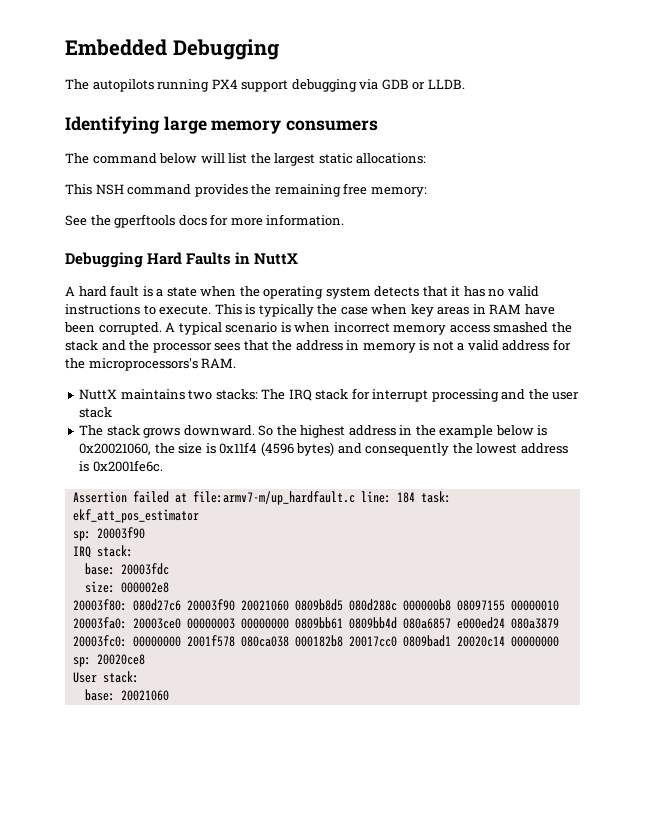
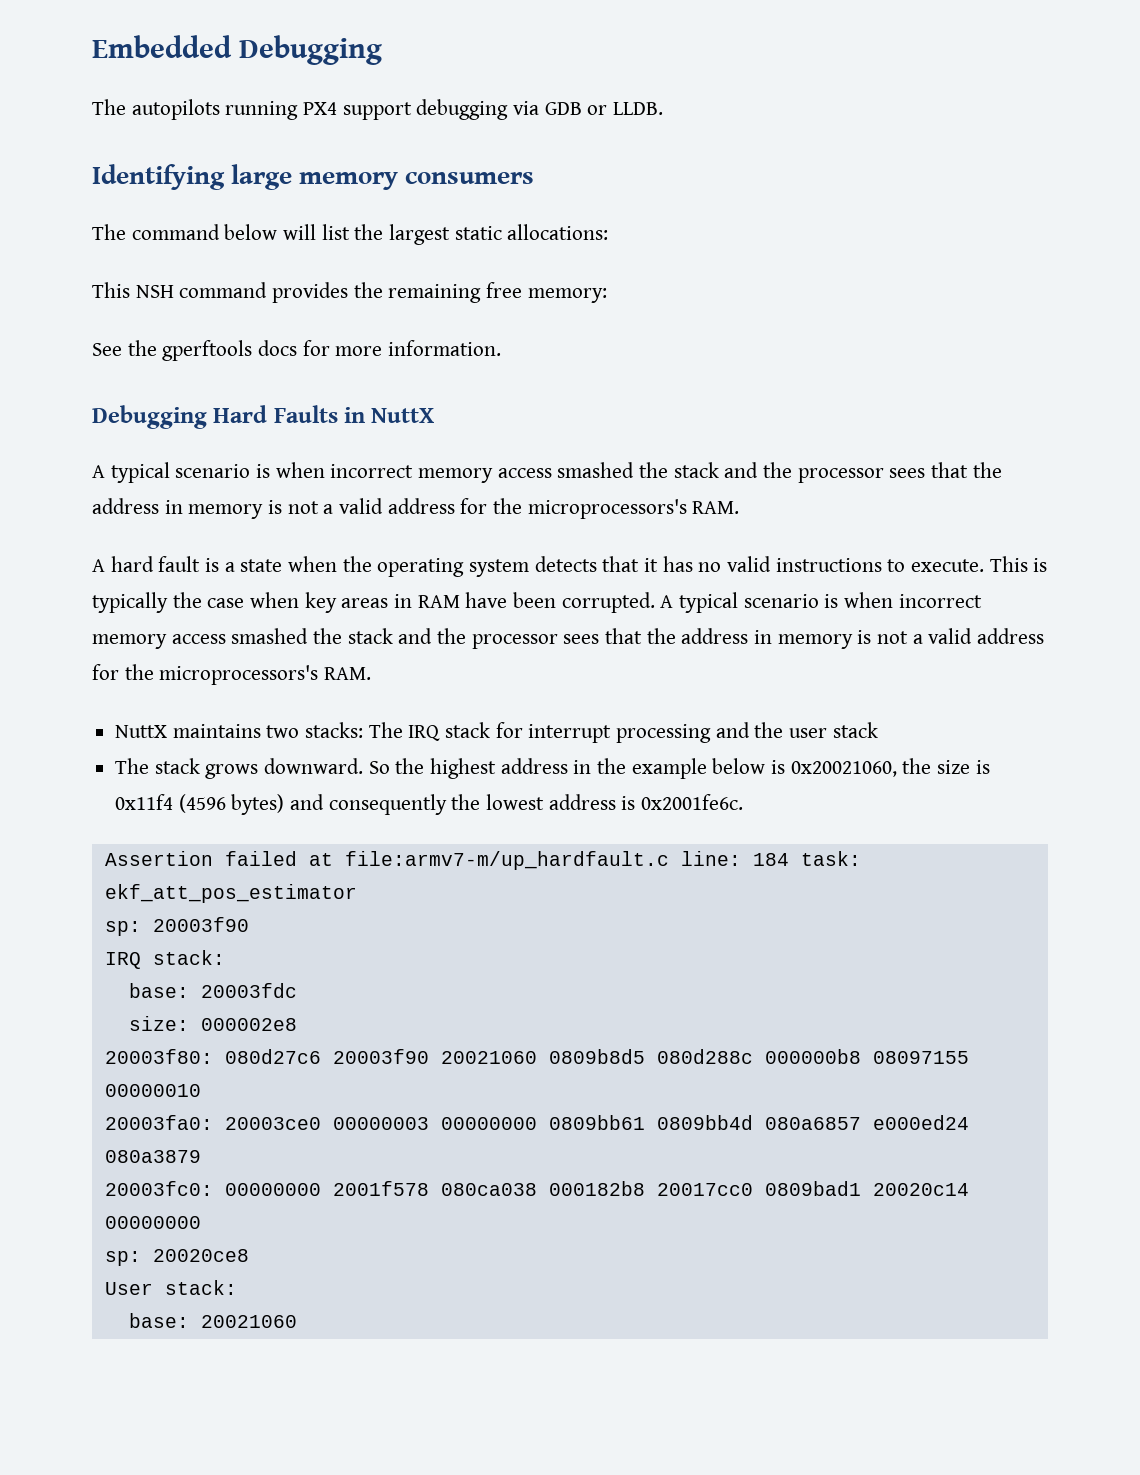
(299, 259) none -> [92,462,1002,483] [92,498,740,519] // A typical scenario is when incorrect memory access smashed the stack and the processor sees that the address in memory is not a valid address for the microprocessors's RAM.

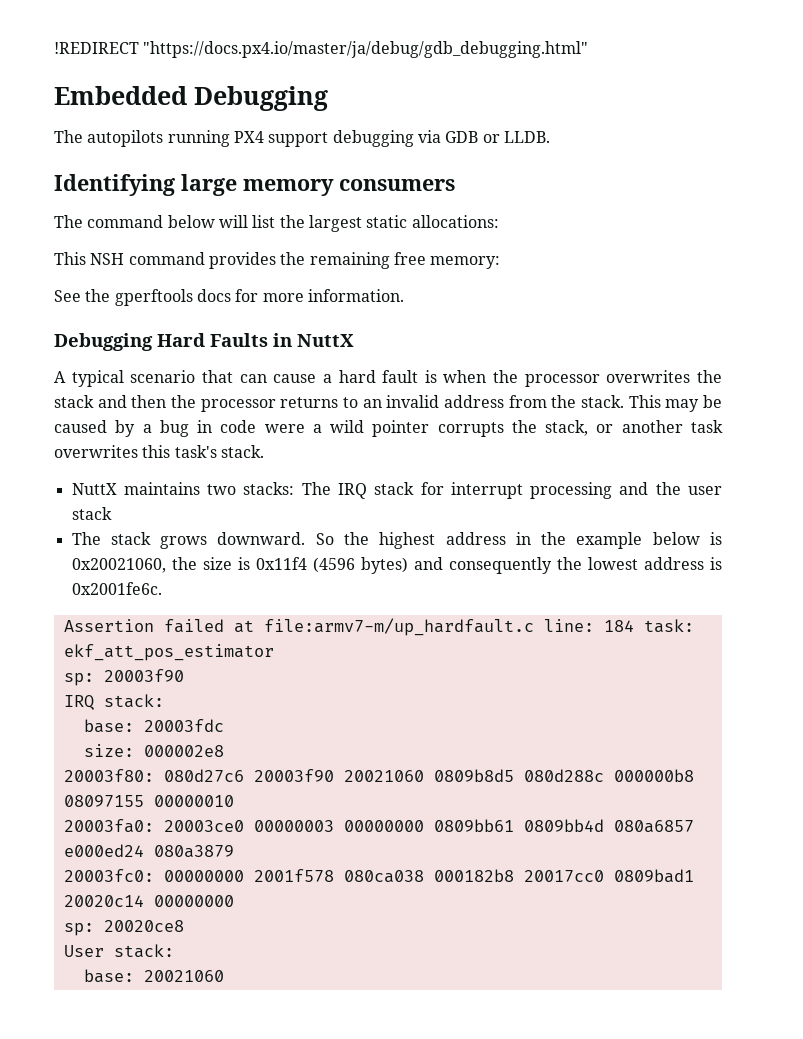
(92, 46) none -> [54,41,589,58] !REDIRECT "https://docs.px4.io/master/ja/debug/gdb_debugging.html" //
[256,462,1002,483] [92,498,740,519] [92,556,1048,577] [92,592,982,613] [92,628,1045,649] [92,664,372,685] is when incorrect memory access smashed the stack and the processor sees that the address in memory is not a valid address for the microprocessors's RAM. // A hard fault is a state when the operating system detects that it has no valid instructions to execute. This is typically the case when key areas in RAM have been corrupted. A typical scenario is when incorrect memory access smashed the stack and the processor sees that the address in memory is not a valid address for the microprocessors's RAM. -> [201,370,722,387] [54,395,722,412] [54,420,723,437] [54,445,264,458] that can cause a hard fault is when the processor overwrites the stack and then the processor returns to an invalid address from the stack. This may be caused by a bug in code were a wild pointer corrupts the stack, or another task overwrites this task's stack.

